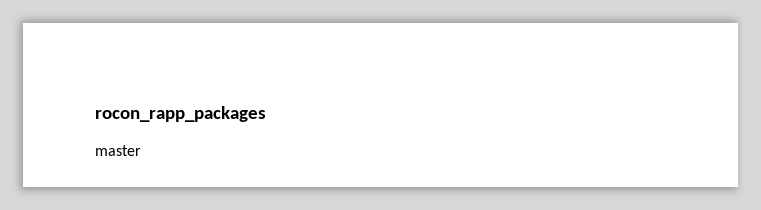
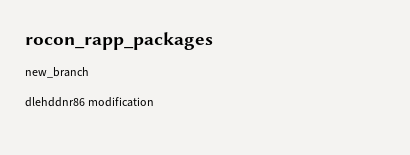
[95,145,141,156] master -> [25,67,89,78] [25,97,155,107] new_branch // dlehddnr86 modification

